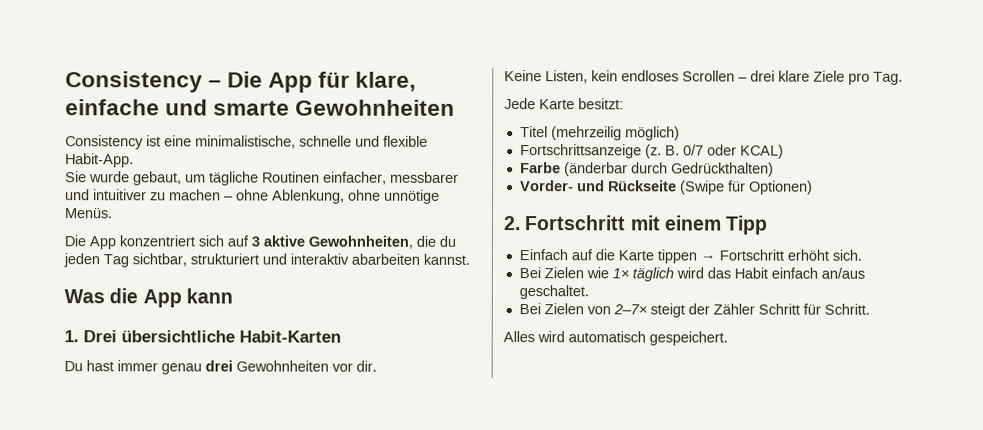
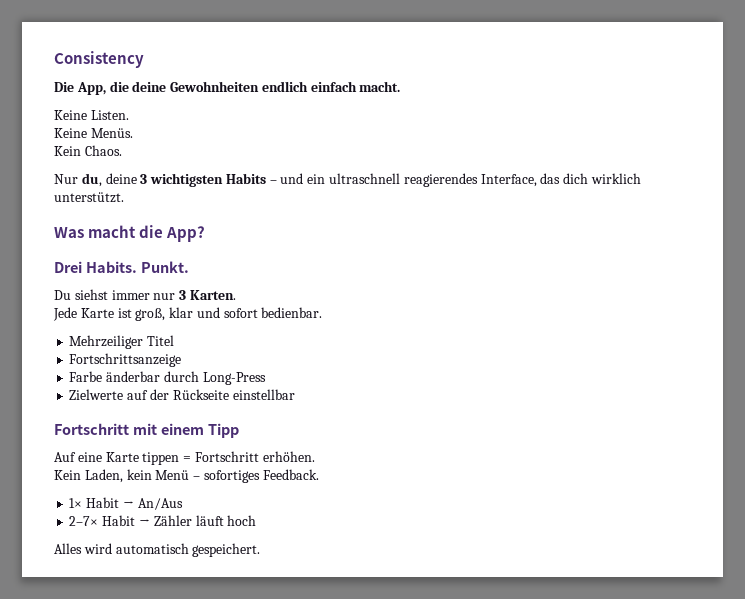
[65,71,417,93] [65,99,456,116] [65,135,428,150] [65,153,134,168] [65,171,459,186] [65,189,440,204] [64,208,113,219] [64,235,456,250] [63,253,470,268] [64,288,233,308] [64,330,341,343] [64,360,377,375] [504,70,903,85] [504,98,624,110] Consistency – Die App für klare, einfache und smarte Gewohnheiten // Consistency ist eine minimalistische, schnelle und flexible Habit-App. // Sie wurde gebaut, um tägliche Routinen einfacher, messbarer und intuitiver zu machen – ohne Ablenkung, ohne unnötige Menüs. // Die App konzentriert sich auf 3 aktive Gewohnheiten, die du jeden Tag sichtbar, strukturiert und interaktiv abarbeiten kannst. // Was die App kann // 1. Drei übersichtliche Habit-Karten // Du hast immer genau drei Gewohnheiten vor dir. // Keine Listen, kein endloses Scrollen – drei klare Ziele pro Tag. // Jede Karte besitzt: // -> [54,51,144,68] [54,81,401,95] [54,110,129,120] [54,128,133,138] [54,145,122,156] [54,173,641,187] [54,192,124,203] [54,225,206,242] [54,261,189,273] [54,289,236,300] [53,307,323,321] [69,335,144,349] Consistency // Die App, die deine Gewohnheiten endlich einfach macht. // Keine Listen. // Keine Menüs. // Kein Chaos. // Nur du, deine 3 wichtigsten Habits – und ein ultraschnell reagierendes Interface, das dich wirklich unterstützt. // Was macht die App? // Drei Habits. Punkt. // Du siehst immer nur 3 Karten. // Jede Karte ist groß, klar und sofort bedienbar. // Mehrzeiliger
[550,126,680,141] (mehrzeilig möglich) -> (175, 340) none
[644,144,784,159] [519,162,774,177] [519,180,813,195] [503,215,768,235] [518,249,862,264] [518,267,865,282] [518,285,589,300] [518,303,870,318] (z. B. 0/7 oder KCAL) // Farbe (änderbar durch Gedrückthalten) // Vorder- und Rückseite (Swipe für Optionen) // 2. Fortschritt mit einem Tipp // Einfach auf die Karte tippen → Fortschritt erhöht sich. // Bei Zielen wie 1× täglich wird das Habit einfach an/aus geschaltet. // Bei Zielen von 2–7× steigt der Zähler Schritt für Schritt. -> [69,371,266,385] [69,389,295,400] [54,423,239,438] [54,451,315,465] [54,469,319,483] [69,497,183,510] [69,515,257,526] // Farbe änderbar durch Long-Press // Zielwerte auf der Rückseite einstellbar // Fortschritt mit einem Tipp // Auf eine Karte tippen = Fortschritt erhöhen. // Kein Laden, kein Menü – sofortiges Feedback. // 1× Habit → An/Aus // 2–7× Habit → Zähler läuft hoch

